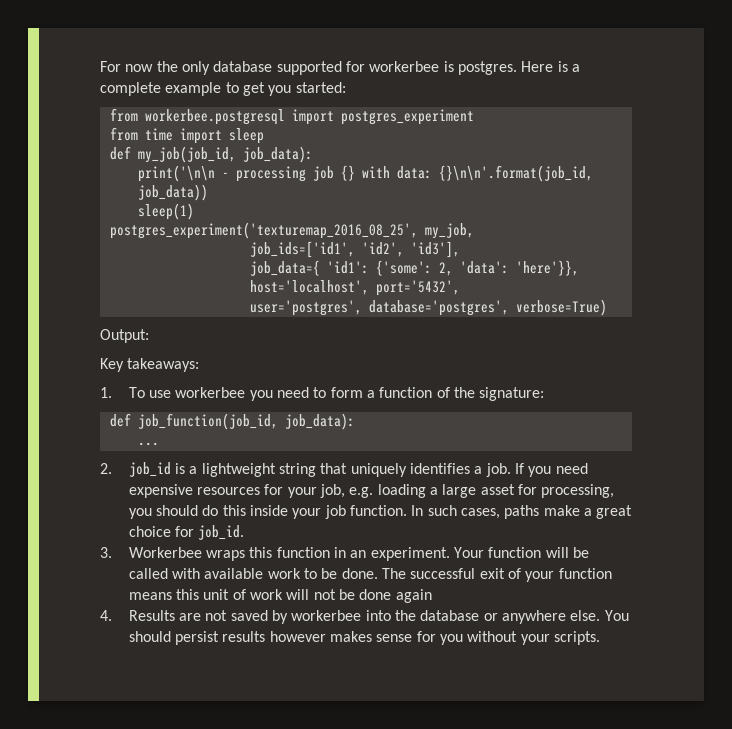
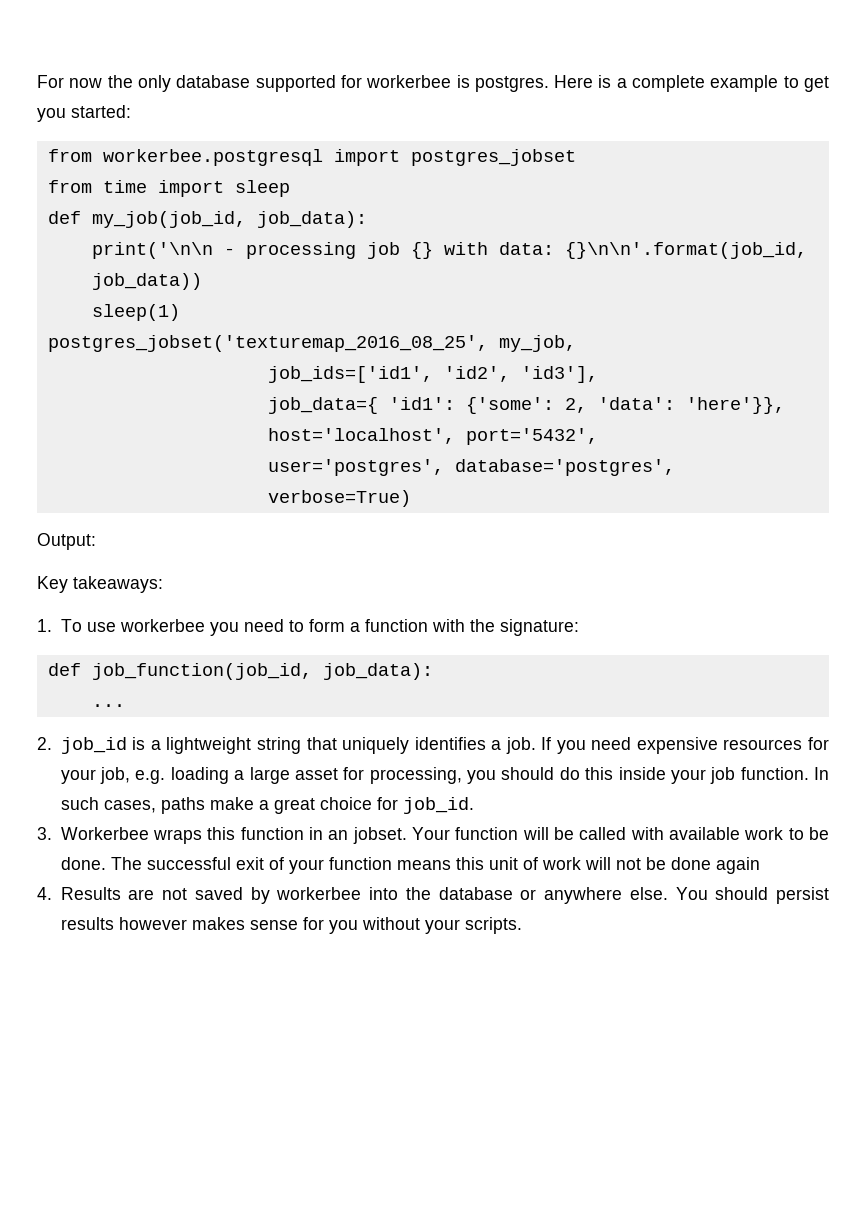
[340,109,474,125] postgres_experiment -> [410,149,576,166] postgres_jobset
[109,222,418,239] postgres_experiment('texturemap_2016_08_25', -> [47,335,488,352] postgres_jobset('texturemap_2016_08_25',
[436,387,450,398] of -> [431,619,465,632] with
[370,547,450,561] experiment. -> [352,827,407,844] jobset.

